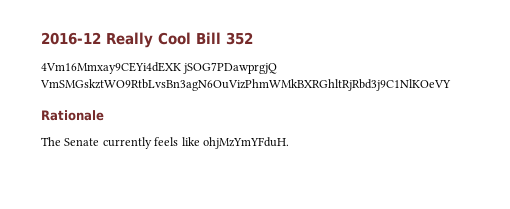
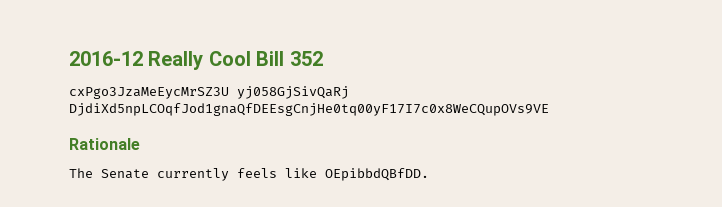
[41,62,278,74] [40,79,451,91] 4Vm16Mmxay9CEYi4dEXK jSOG7PDawprgjQ VmSMGskztWO9RtbLvsBn3agN6OuVizPhmWMkBXRGhltRjRbd3j9C1NlKOeVY -> [69,86,349,99] [69,103,549,116] cxPgo3JzaMeEycMrSZ3U yj058GjSivQaRj DjdiXd5npLCOqfJod1gnaQfDEEsgCnjHe0tq00yF17I7c0x8WeCQupOVs9VE
[202,137,289,149] ohjMzYmYFduH. -> [325,168,429,181] OEpibbdQBfDD.

